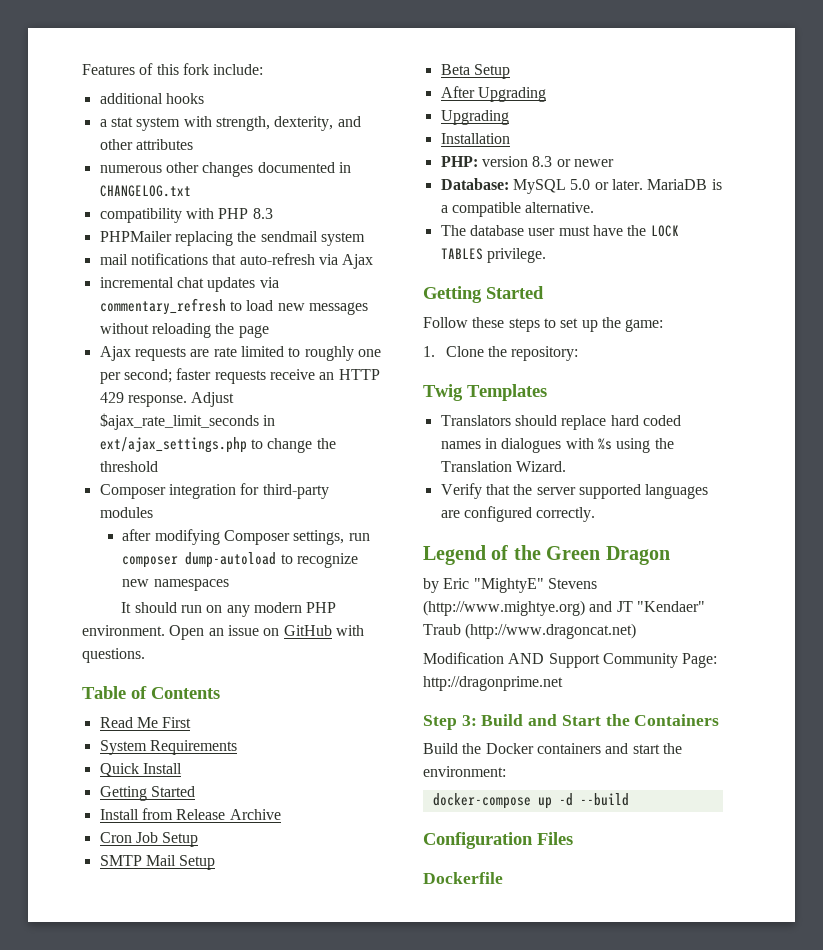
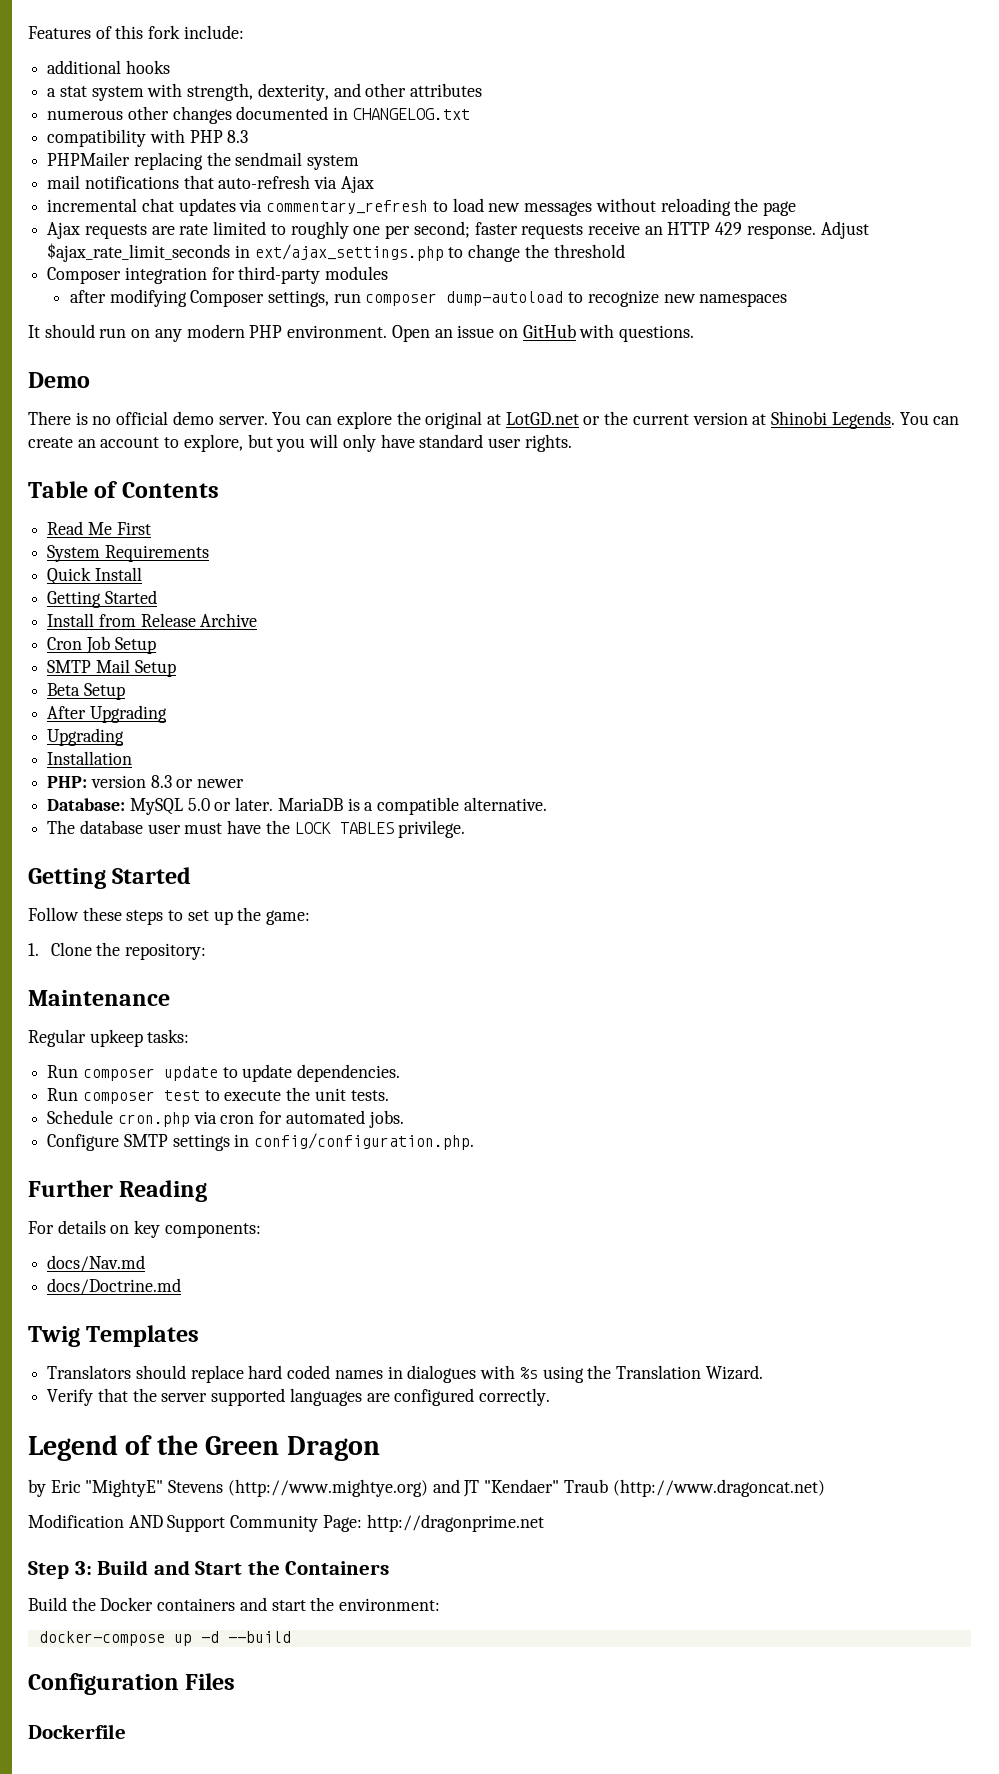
(145, 655) none -> [28,372,90,388] [28,411,960,429] [28,434,572,452] // Demo // There is no official demo server. You can explore the original at LotGD.net or the current version at Shinobi Legends. You can create an account to explore, but you will only have standard user rights.
(579, 353) none -> [28,990,170,1006] [28,1029,190,1047] [47,1064,401,1082] [47,1087,389,1104] [47,1110,404,1128] [47,1133,475,1151] [28,1180,208,1202] [28,1220,261,1238] [47,1255,146,1272] [47,1278,182,1295] // Maintenance // Regular upkeep tasks: // Run composer update to update dependencies. // Run composer test to execute the unit tests. // Schedule cron.php via cron for automated jobs. // Configure SMTP settings in config/configuration.php. // Further Reading // For details on key components: // docs/Nav.md // docs/Doctrine.md

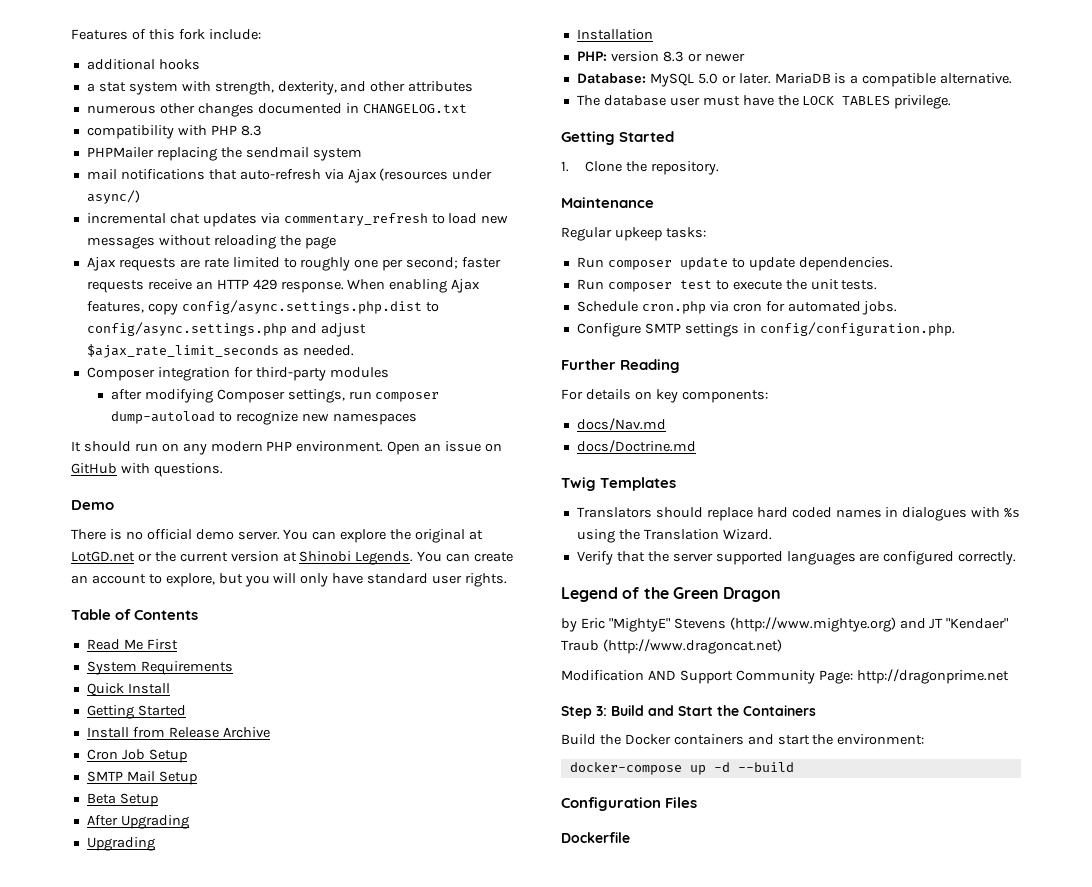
(374, 184) none -> [379,168,493,181] [86,190,140,204] (resources under async/)
[820,221,869,239] [47,243,625,262] Adjust $ajax_rate_limit_seconds in ext/ajax_settings.php to change the threshold -> [347,279,481,293] [86,300,439,315] [86,322,366,337] [86,344,354,358] When enabling Ajax features, copy config/async.settings.php.dist to config/async.settings.php and adjust $ajax_rate_limit_seconds as needed.
[28,907,311,925] // Follow these steps to set up the game: -> (675, 136) none
[125,943,207,960] repository: -> [650,161,719,175] repository.

